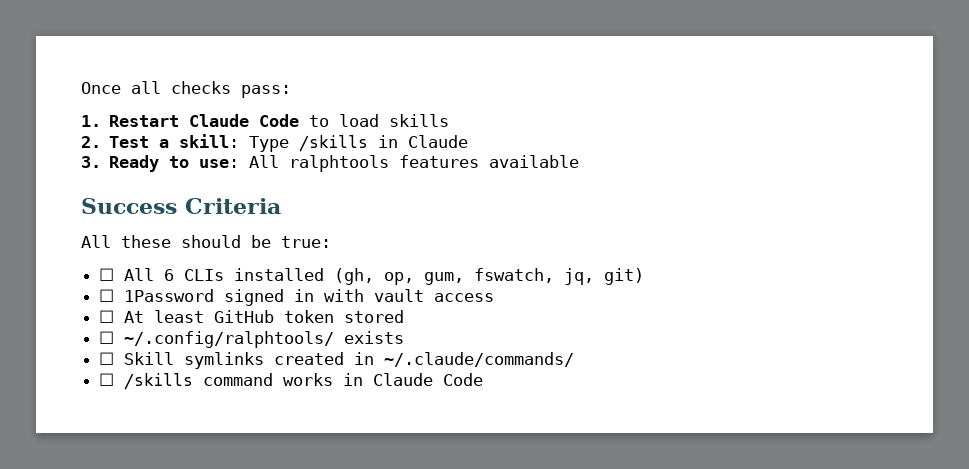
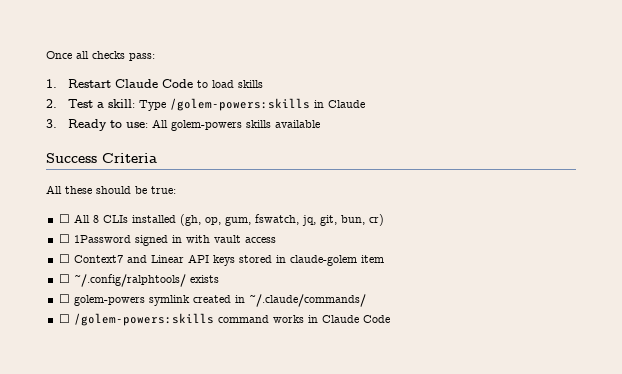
[299,135,369,152] /skills -> [169,98,310,111] /golem-powers:skills
[289,155,480,172] ralphtools features -> [170,120,271,131] golem-powers skills
[164,269,175,281] 6 -> [92,215,99,223] 8
[604,268,645,285] git) -> [319,214,384,226] git, bun, cr)
[124,310,405,323] At least GitHub token stored -> [73,254,384,266] Context7 and Linear API keys stored in claude-golem item
[124,352,265,369] Skill symlinks -> [73,295,190,306] golem-powers symlink
[124,373,194,390] /skills -> [73,313,214,326] /golem-powers:skills

